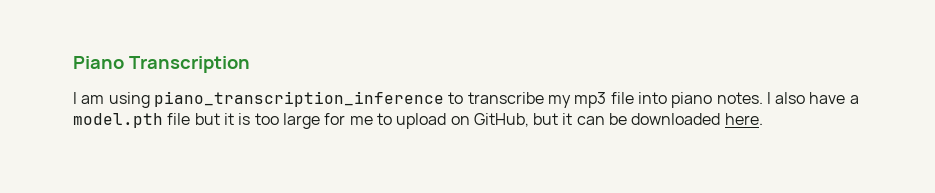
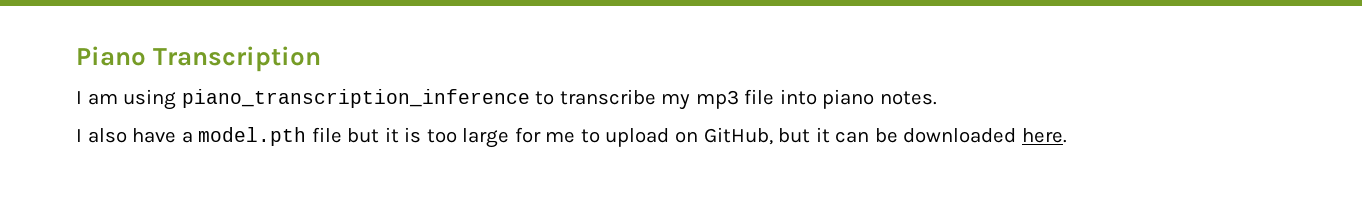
(763, 98) none -> (937, 98) //

